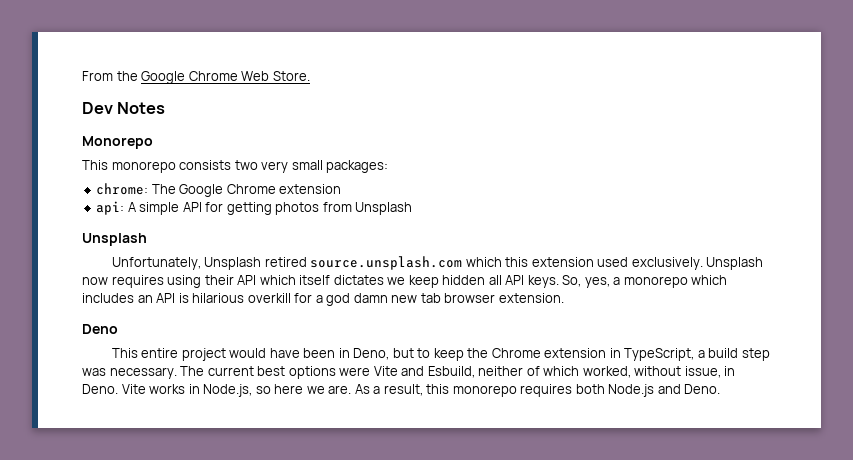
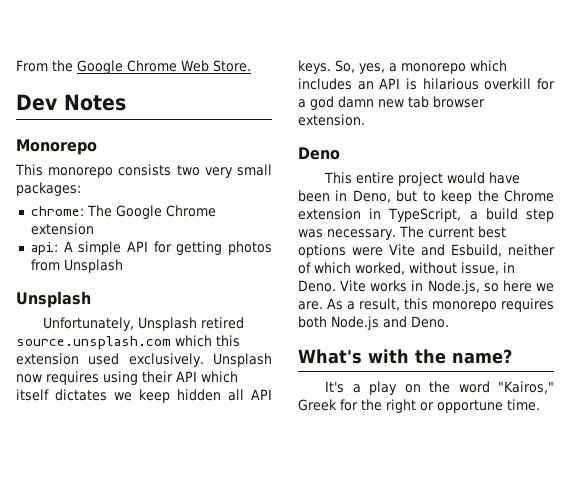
(721, 389) none -> [298,349,512,364] [325,381,554,395] [298,399,540,413] // What's with the name? // It's a play on the word "Kairos," Greek for the right or opportune time.

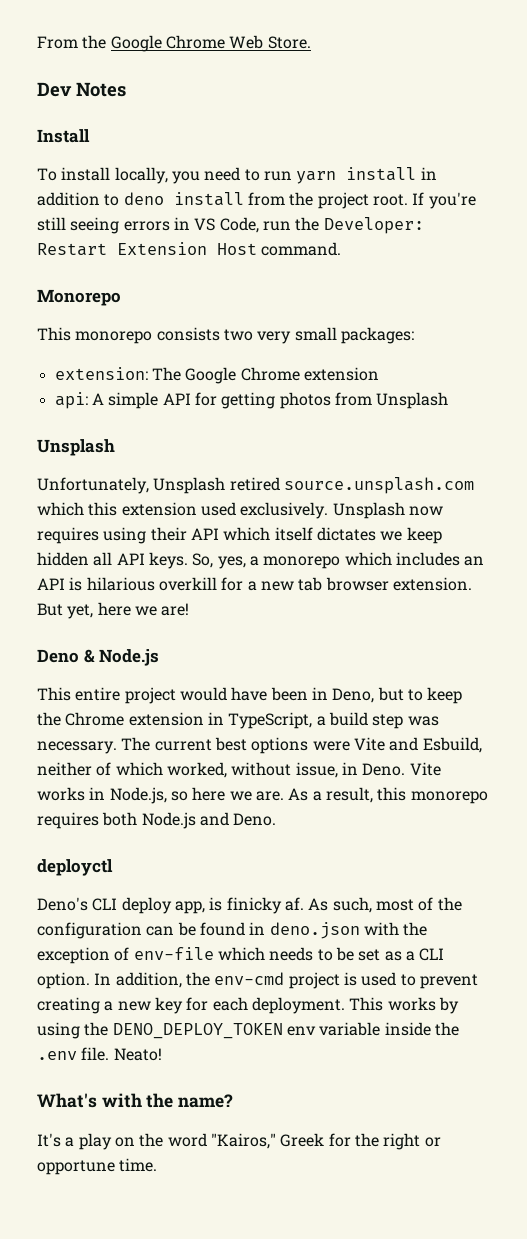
(126, 102) none -> [37,129,90,143] [37,167,437,184] [37,192,476,209] [37,217,424,234] [37,242,342,256] // Install // To install locally, you need to run yarn install in addition to deno install from the project root. If you're still seeing errors in VS Code, run the Developer: Restart Extension Host command.
[30,206,84,216] chrome: -> [54,367,148,380] extension:
[310,96,374,110] god damn -> (257, 586) none
(365, 120) none -> [37,602,190,619] But yet, here we are!
(340, 153) none -> [83,649,160,666] & Node.js
(449, 322) none -> [37,859,113,876] [37,897,462,914] [37,922,428,939] [37,947,445,964] [37,972,478,989] [37,997,459,1014] [37,1022,459,1039] [37,1047,162,1061] // deployctl // Deno's CLI deploy app, is finicky af. As such, most of the configuration can be found in deno.json with the exception of env-file which needs to be set as a CLI option. In addition, the env-cmd project is used to prevent creating a new key for each deployment. This works by using the DENO_DEPLOY_TOKEN env variable inside the .env file. Neato!

